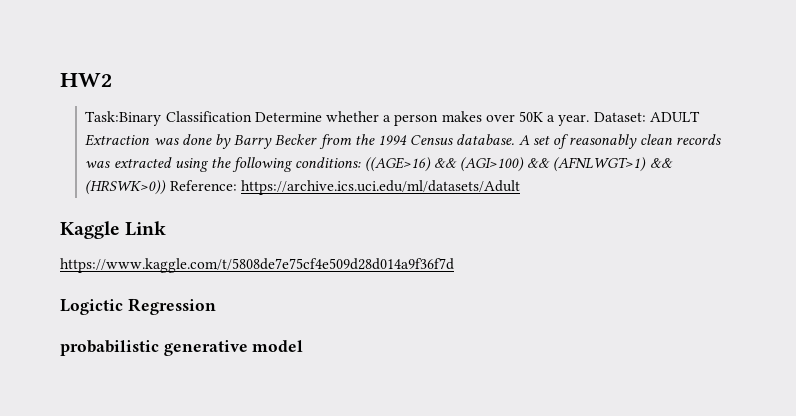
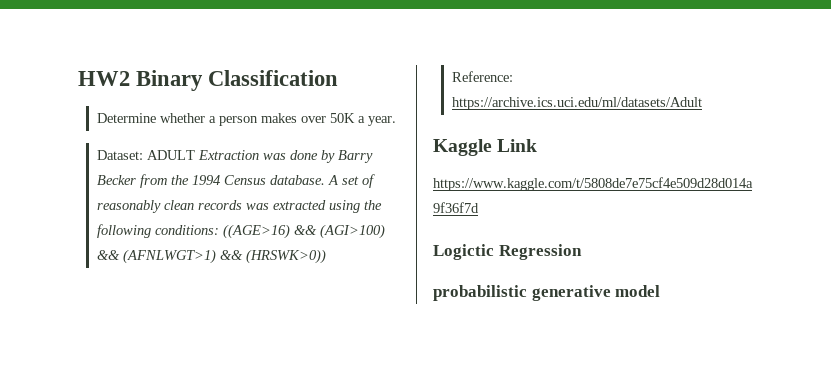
[85,111,252,126] // Task:Binary Classification -> [136,70,339,91] Binary Classification //
(590, 120) none -> (396, 121) //
(167, 187) none -> (326, 256) //

